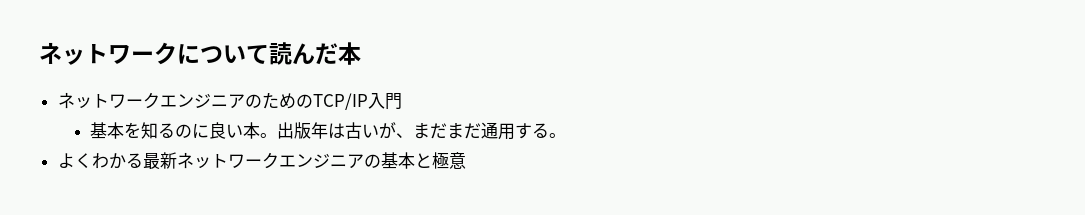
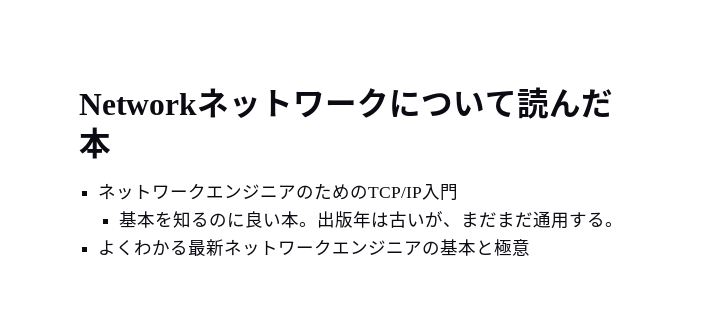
(39, 53) none -> [79,93,197,115] Network

